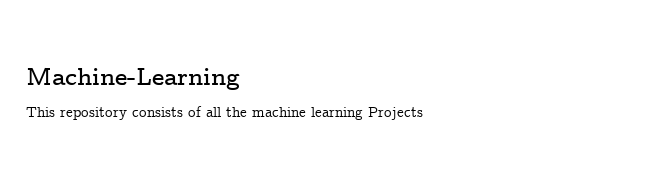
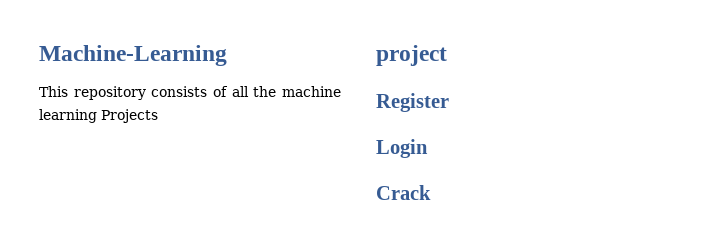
(423, 113) none -> [376,45,447,66] [376,93,449,112] [376,139,428,158] [376,185,431,200] // project // Register // Login // Crack

